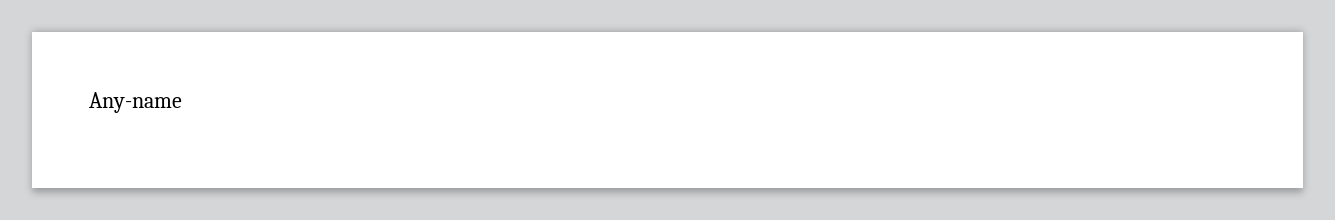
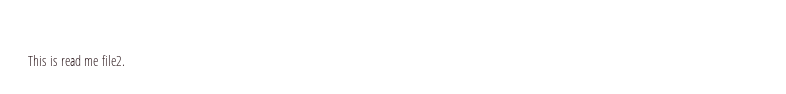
[89,92,182,113] Any-name -> [28,55,126,66] This is read me file2.

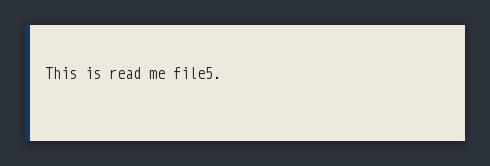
[102,55,126,66] file2. -> [173,67,221,79] file5.

